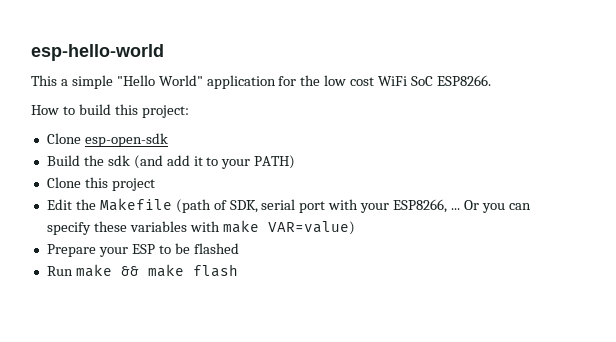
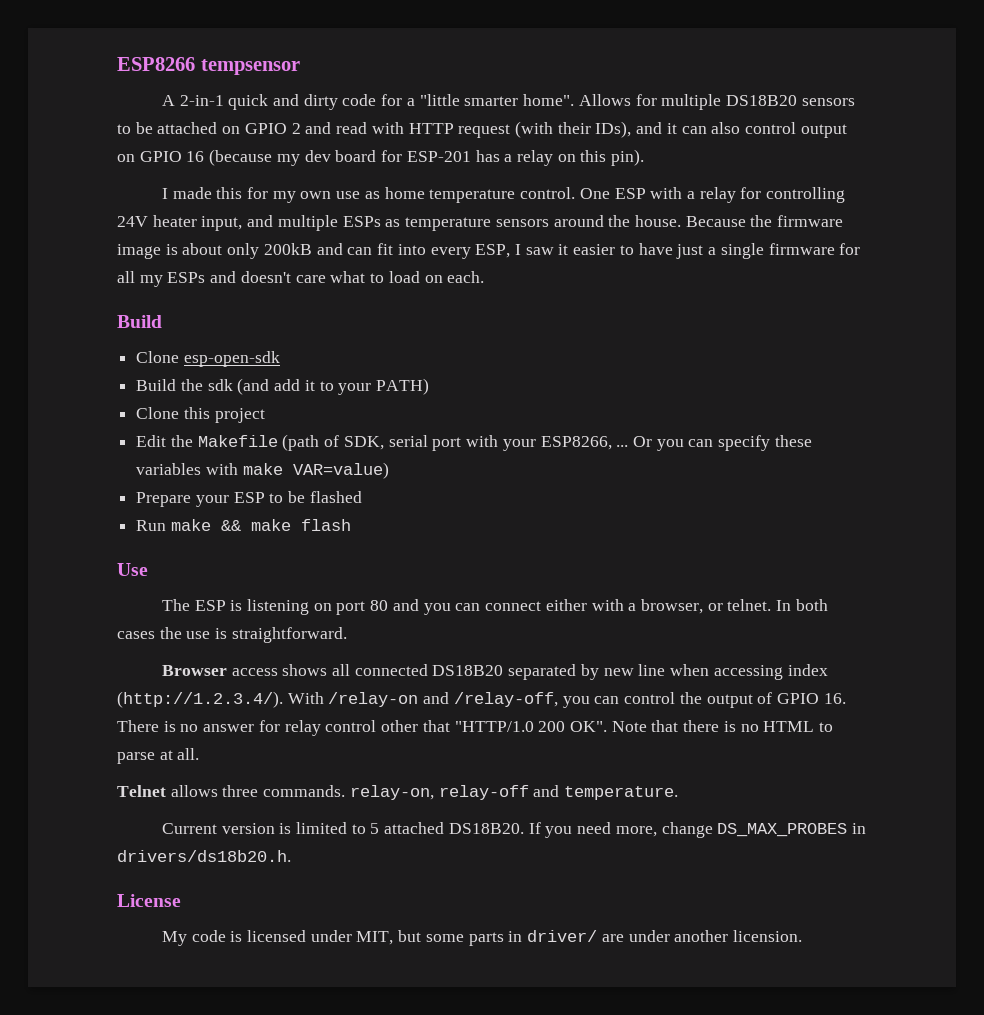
[31,44,164,61] [31,75,491,89] [31,104,189,118] esp-hello-world // This a simple "Hello World" application for the low cost WiFi SoC ESP8266. // How to build this project: -> [117,57,300,75] [161,94,855,110] [117,121,847,138] [117,149,645,166] [161,187,846,203] [117,215,844,231] [117,243,861,259] [117,271,485,287] [117,315,162,328] ESP8266 tempsensor // A 2-in-1 quick and dirty code for a "little smarter home". Allows for multiple DS18B20 sensors to be attached on GPIO 2 and read with HTTP request (with their IDs), and it can also control output on GPIO 16 (because my dev board for ESP-201 has a relay on this pin). // I made this for my own use as home temperature control. One ESP with a relay for controlling 24V heater input, and multiple ESPs as temperature sensors around the house. Because the firmware image is about only 200kB and can fit into every ESP, I saw it easier to have just a single firmware for all my ESPs and doesn't care what to load on each. // Build
(238, 270) none -> [117,563,148,576] [161,599,828,615] [117,627,347,643] [161,664,828,680] [117,691,846,708] [117,720,834,736] [117,748,200,764] [117,785,679,800] [161,822,866,838] [117,850,291,862] [117,894,181,907] [161,930,802,946] // Use // The ESP is listening on port 80 and you can connect either with a browser, or telnet. In both cases the use is straightforward. // Browser access shows all connected DS18B20 separated by new line when accessing index (http://1.2.3.4/). With /relay-on and /relay-off, you can control the output of GPIO 16. There is no answer for relay control other that "HTTP/1.0 200 OK". Note that there is no HTML to parse at all. // Telnet allows three commands. relay-on, relay-off and temperature. // Current version is limited to 5 attached DS18B20. If you need more, change DS_MAX_PROBES in drivers/ds18b20.h. // License // My code is licensed under MIT, but some parts in driver/ are under another licension.

